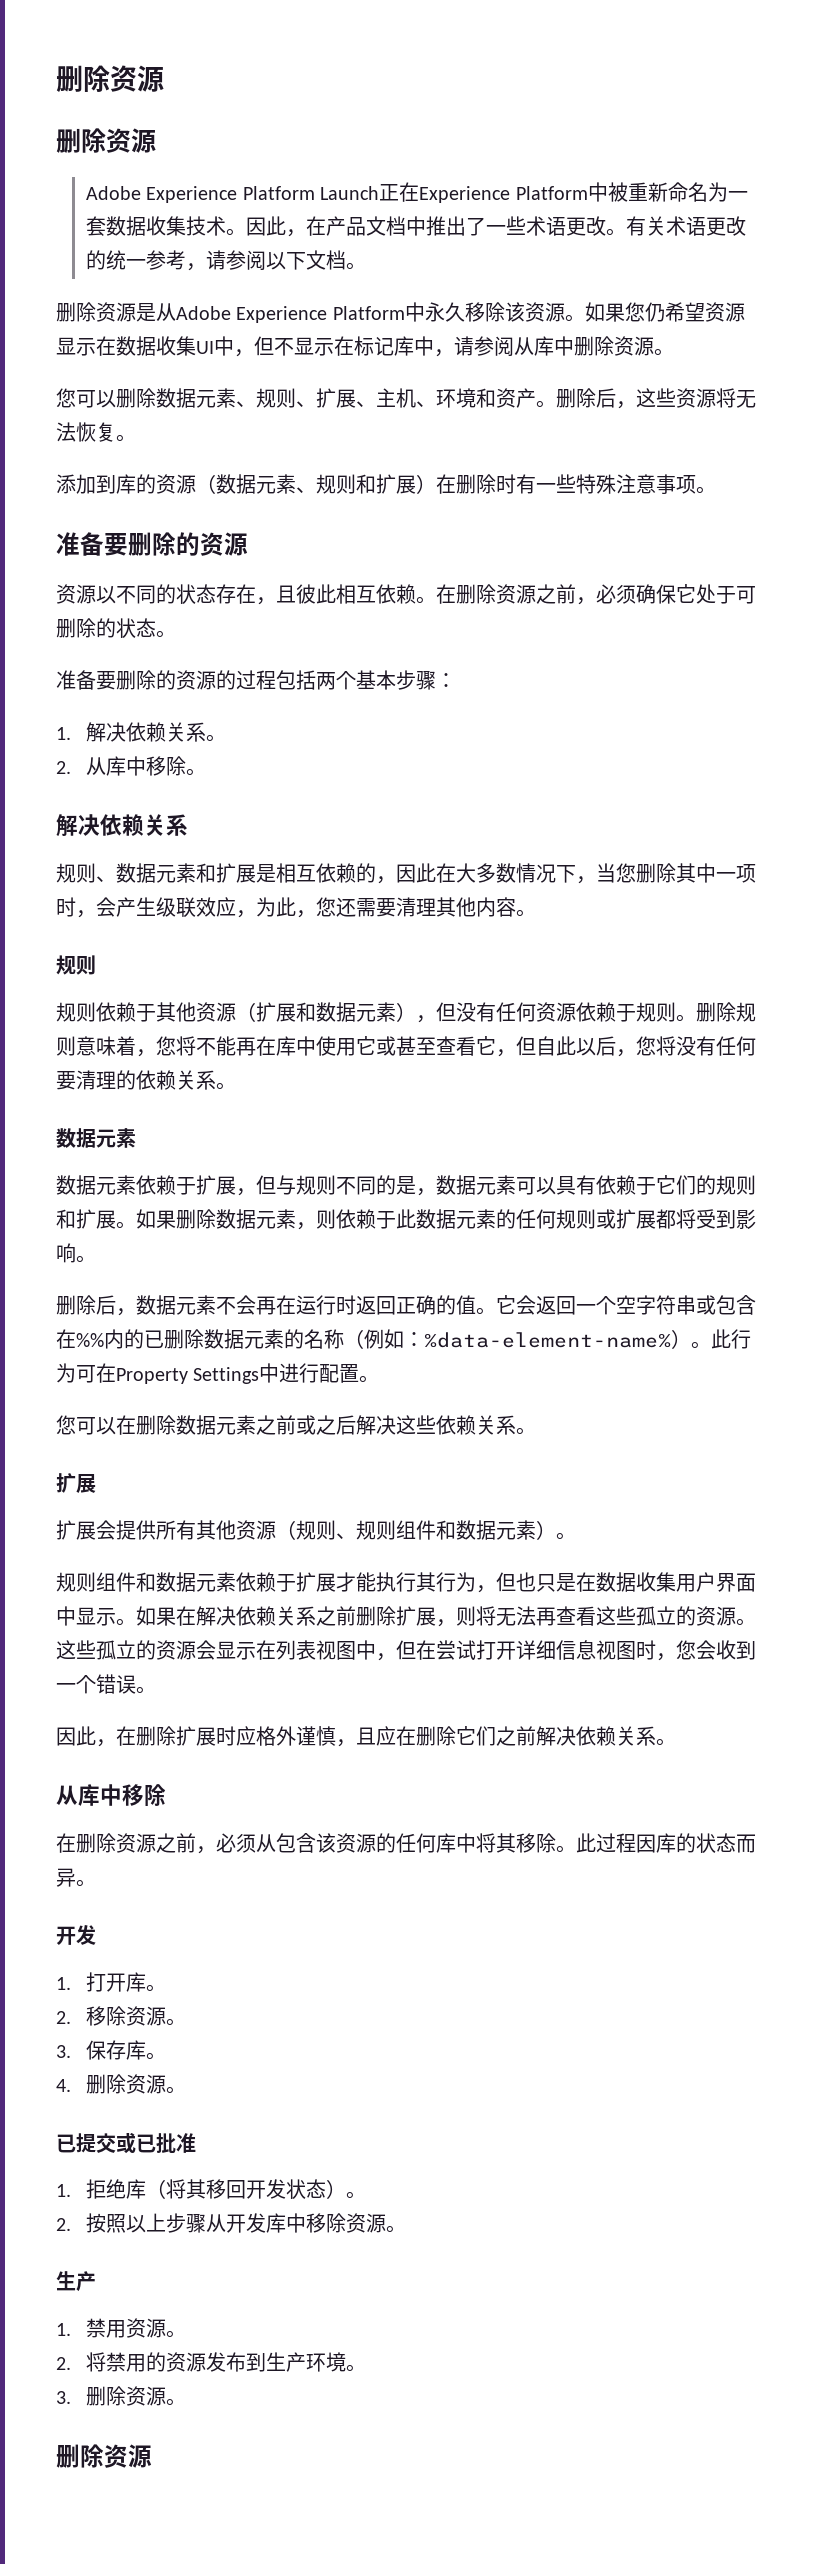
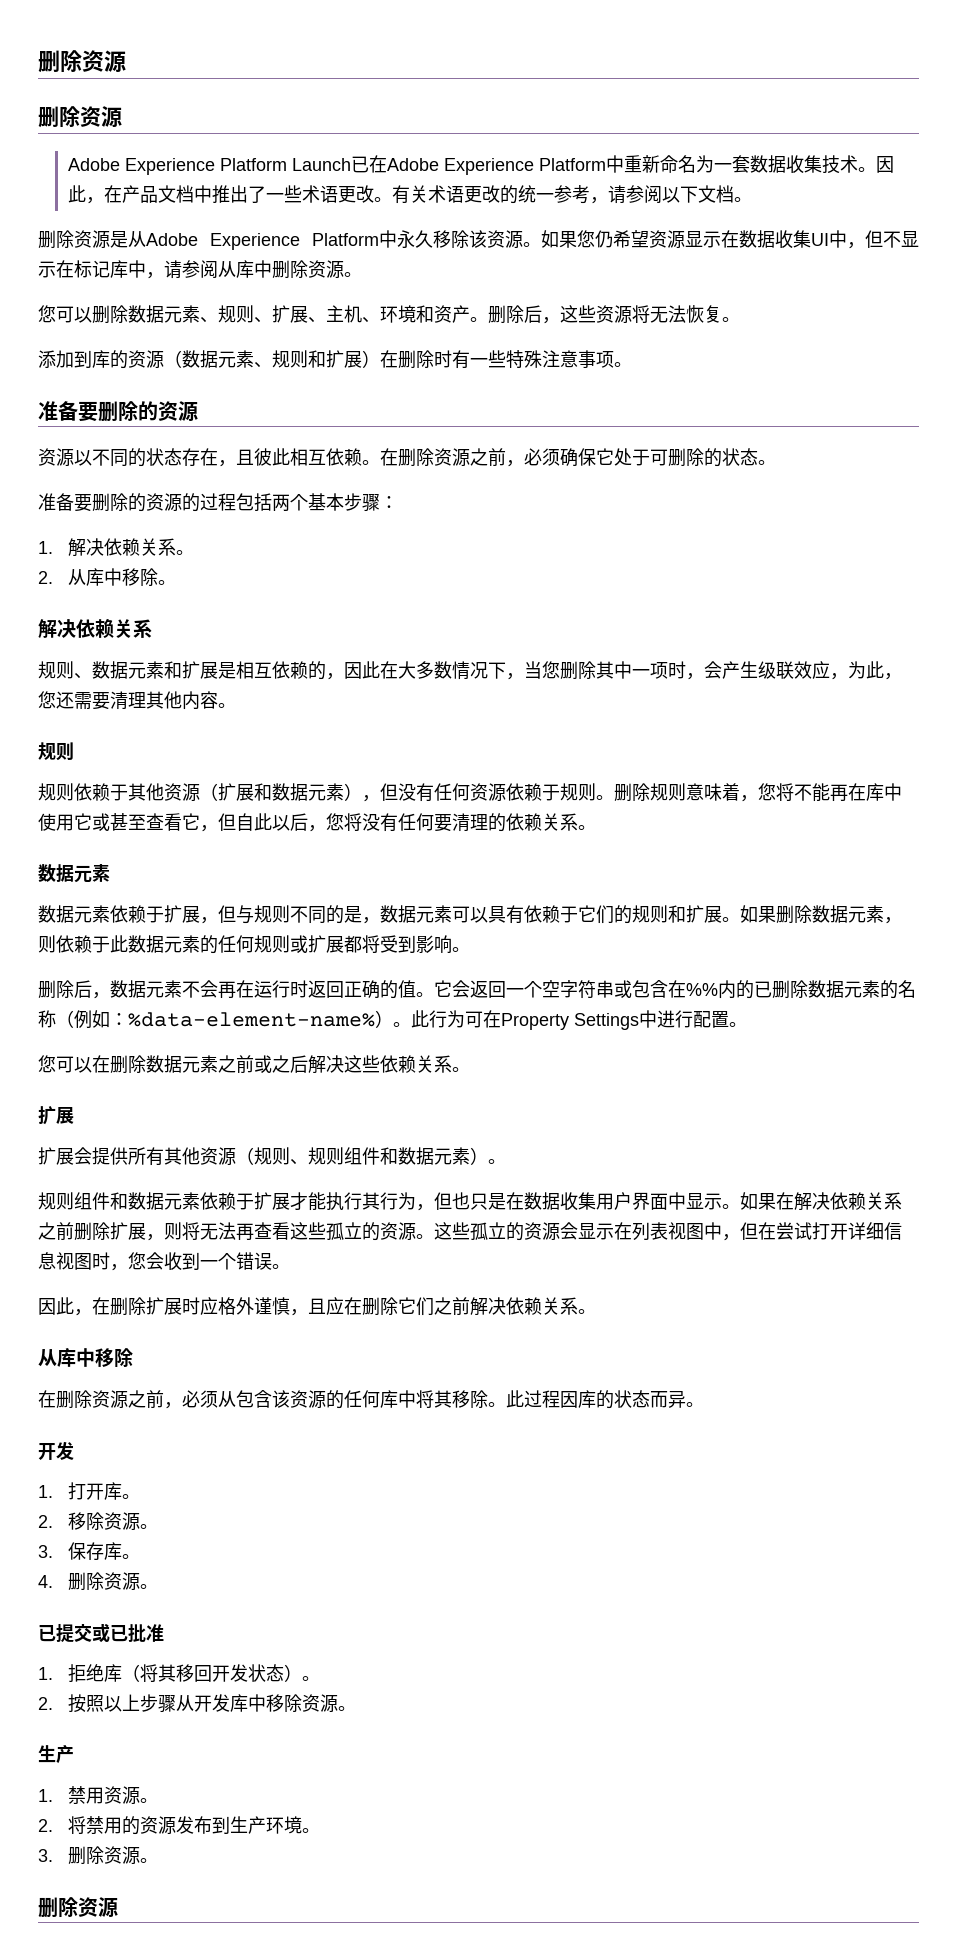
[379,182,628,203] 正在Experience Platform中被 -> [350,155,624,175] 已在Adobe Experience Platform中

